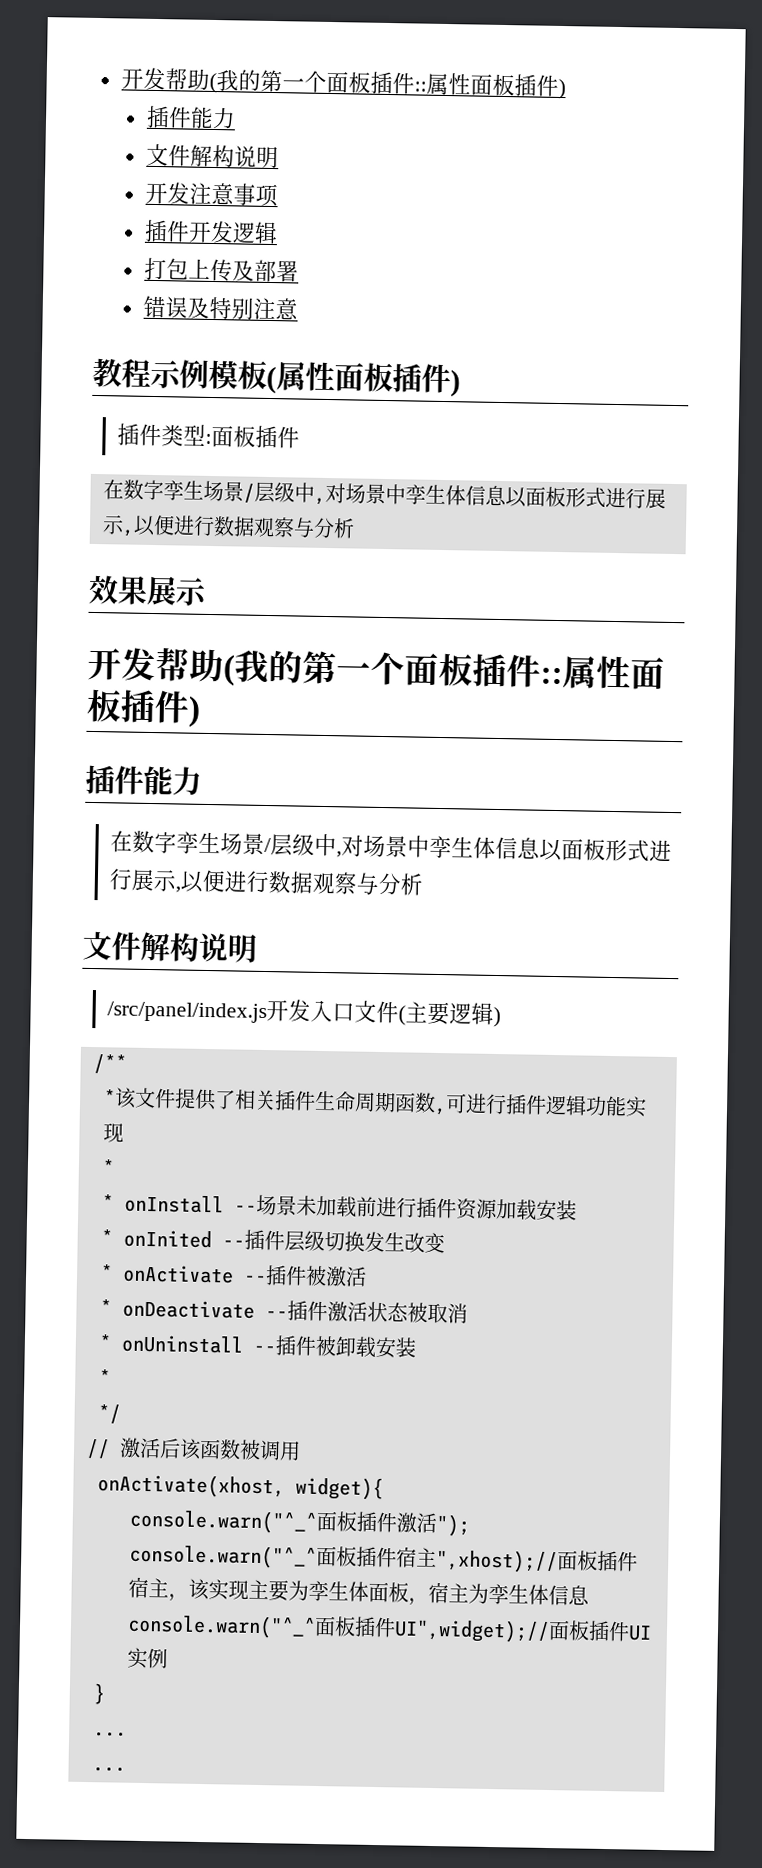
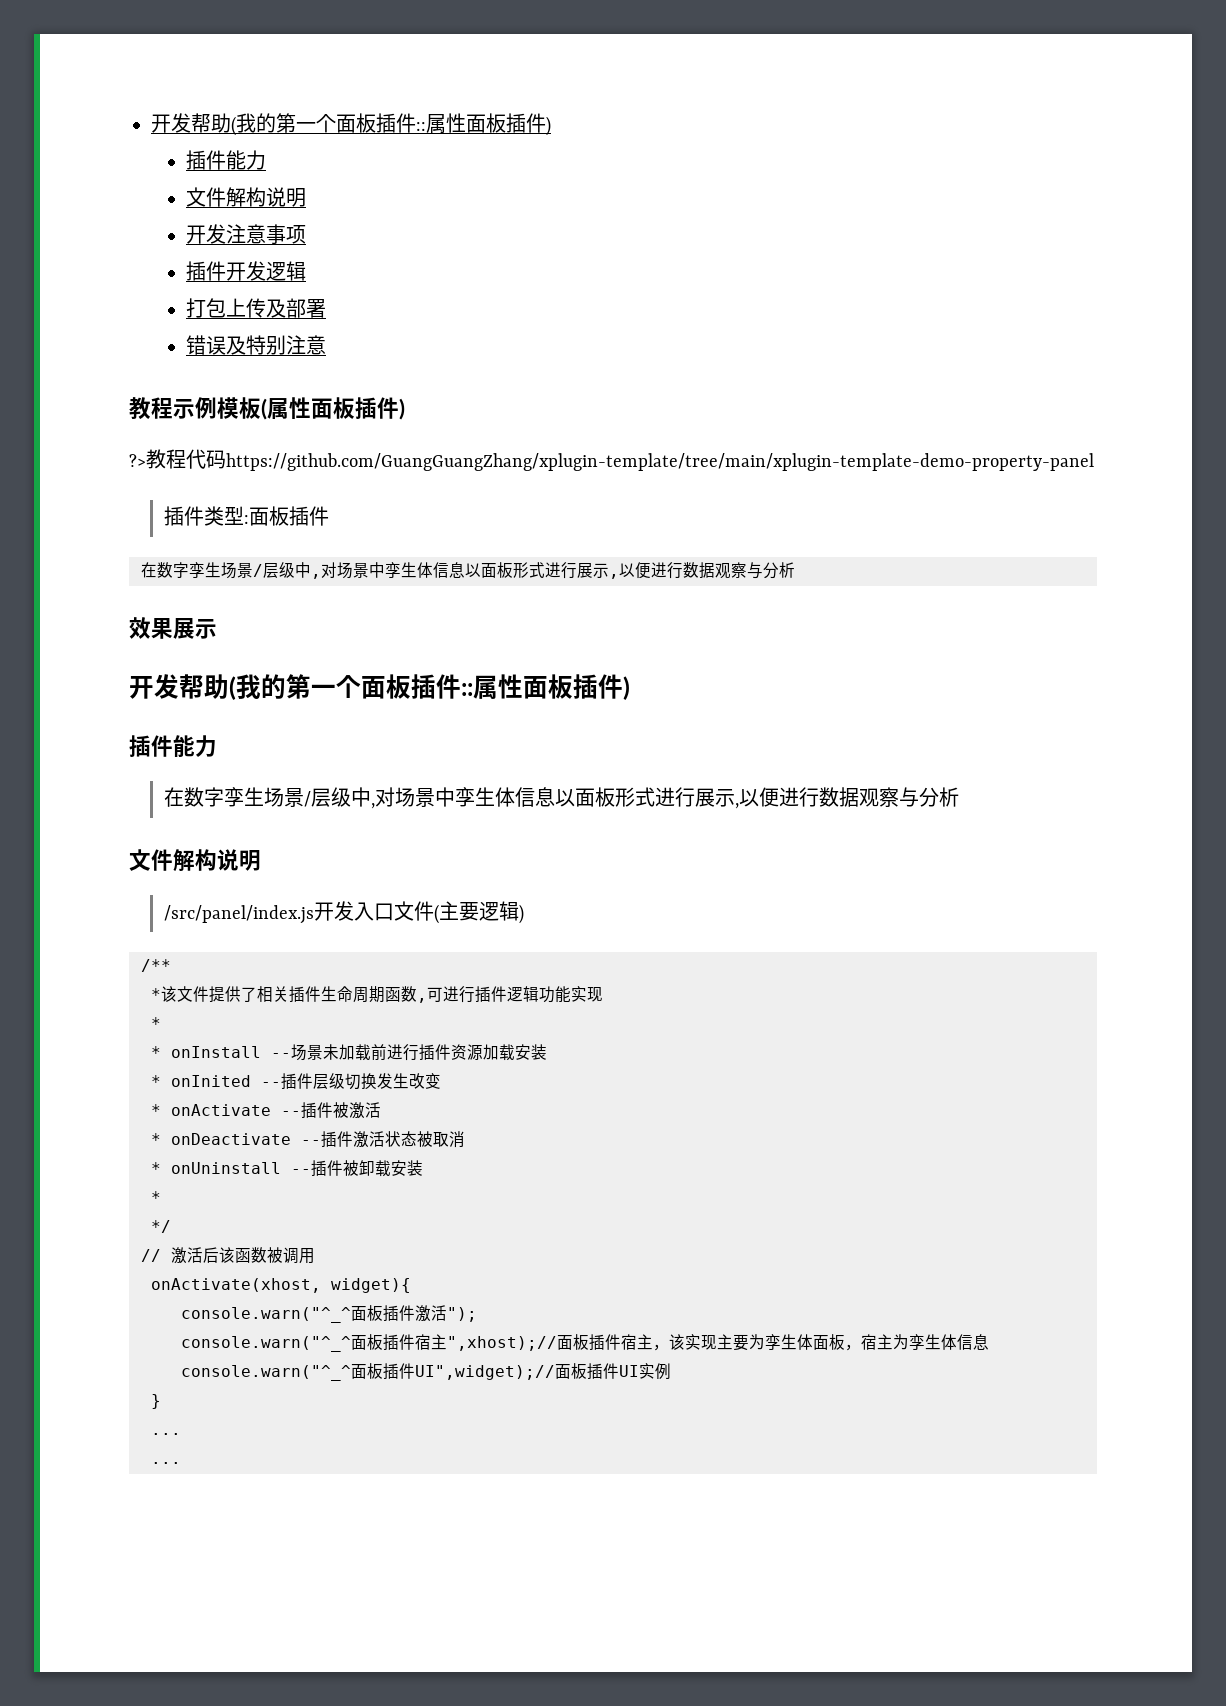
(461, 383) none -> [129,449,1094,471] // ?>教程代码https://github.com/GuangGuangZhang/xplugin-template/tree/main/xplugin-template-demo-property-panel

